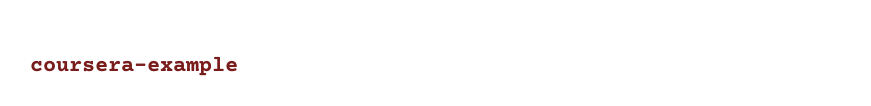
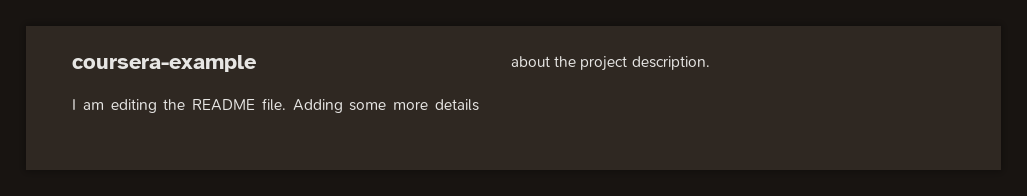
(238, 66) none -> [72,98,479,113] [511,56,710,71] // I am editing the README file. Adding some more details about the project description.

